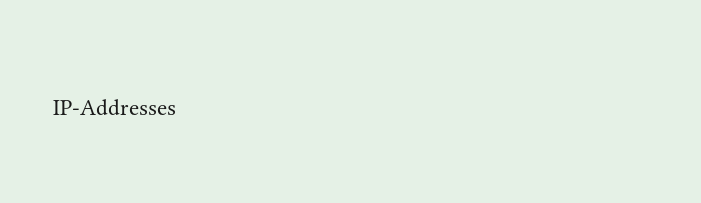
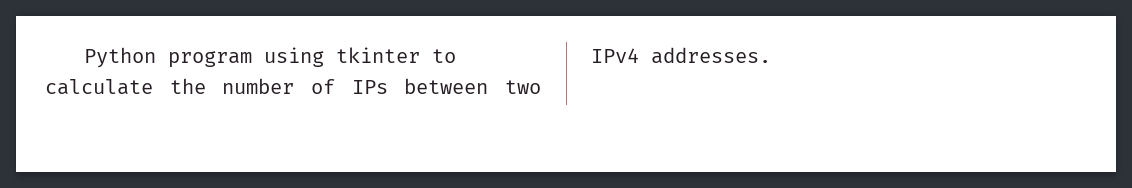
[53,99,176,116] IP-Addresses -> [84,47,457,68] [45,78,541,95] [591,47,771,64] Python program using tkinter to calculate the number of IPs between two IPv4 addresses.

